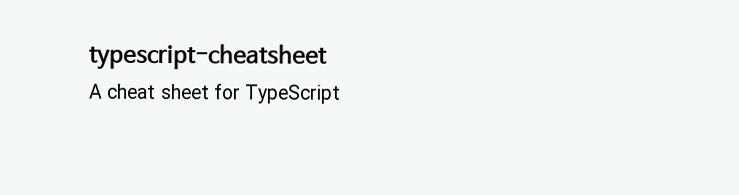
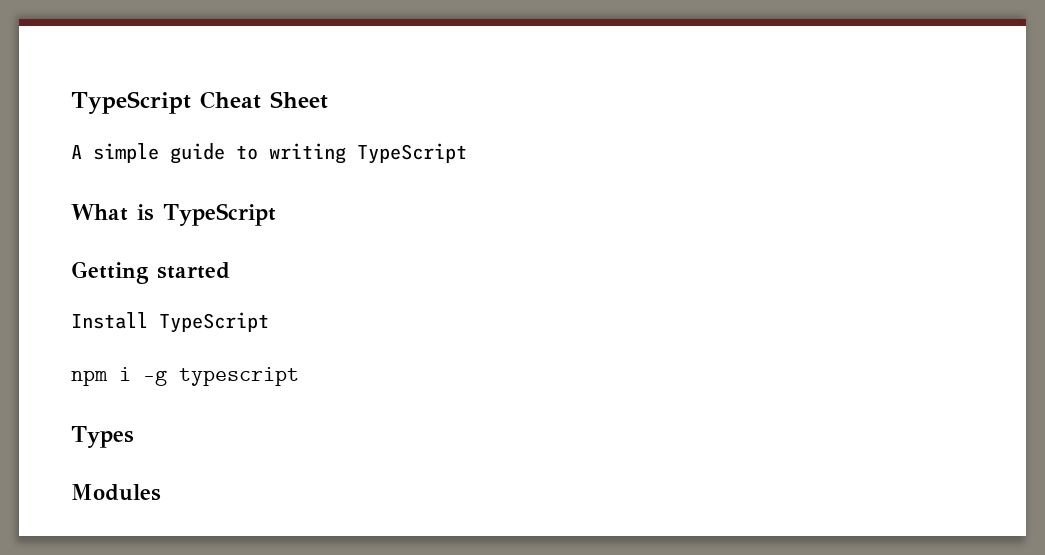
[89,43,328,71] [88,83,342,104] typescript-cheatsheet // A cheat sheet for TypeScript -> [71,91,328,114] [71,143,467,164] [71,203,276,226] [71,261,230,284] [71,312,269,333] [71,367,299,386] [71,426,134,448] [71,484,161,501] TypeScript Cheat Sheet // A simple guide to writing TypeScript // What is TypeScript // Getting started // Install TypeScript // npm i -g typescript // Types // Modules

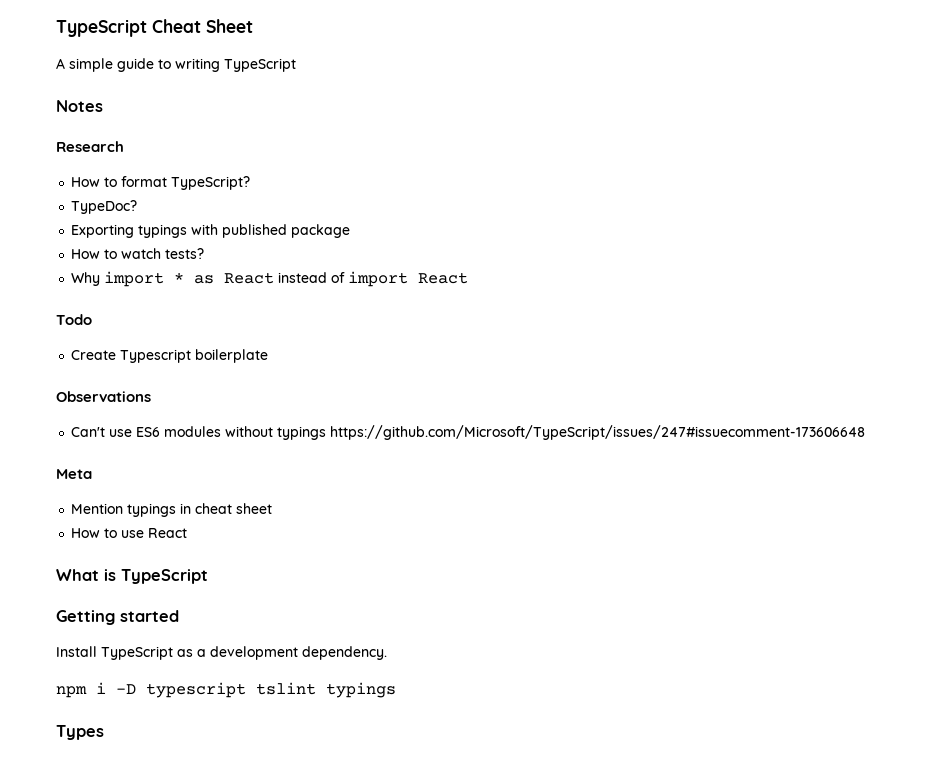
(467, 153) none -> [56,100,103,112] [56,141,124,152] [71,176,251,190] [71,200,138,214] [71,224,351,238] [71,248,205,259] [71,271,469,287] [56,314,92,325] [71,349,269,363] [56,391,151,402] [71,425,866,440] [56,469,92,479] [71,503,273,517] [71,528,188,538] // Notes // Research // How to format TypeScript? // TypeDoc? // Exporting typings with published package // How to watch tests? // Why import * as React instead of import React // Todo // Create Typescript boilerplate // Observations // Can't use ES6 modules without typings https://github.com/Microsoft/TypeScript/issues/247#issuecomment-173606648 // Meta // Mention typings in cheat sheet // How to use React
(269, 322) none -> [177,646,387,660] as a development dependency.
[143,370,167,386] -g -> [116,684,136,694] -D
(299, 376) none -> [256,682,396,698] tslint typings
[71,484,161,501] // Modules -> (104, 732) none

